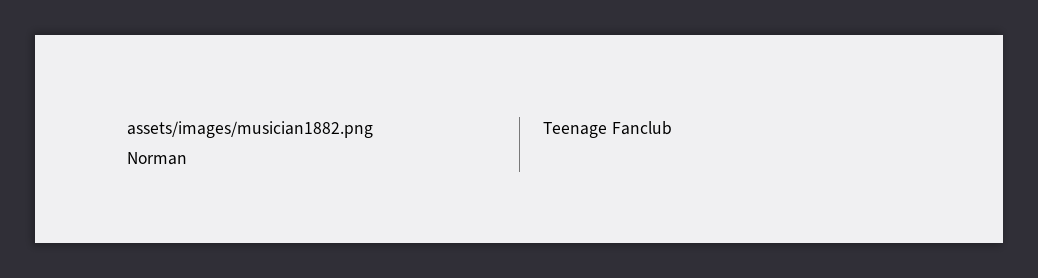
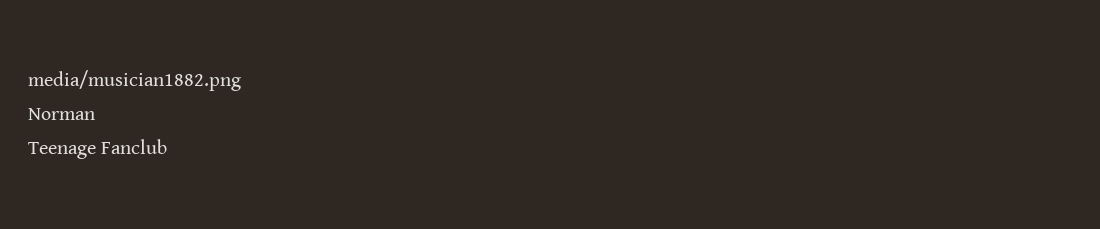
[127,121,373,138] assets/images/musician1882.png -> [28,70,241,91] media/musician1882.png

